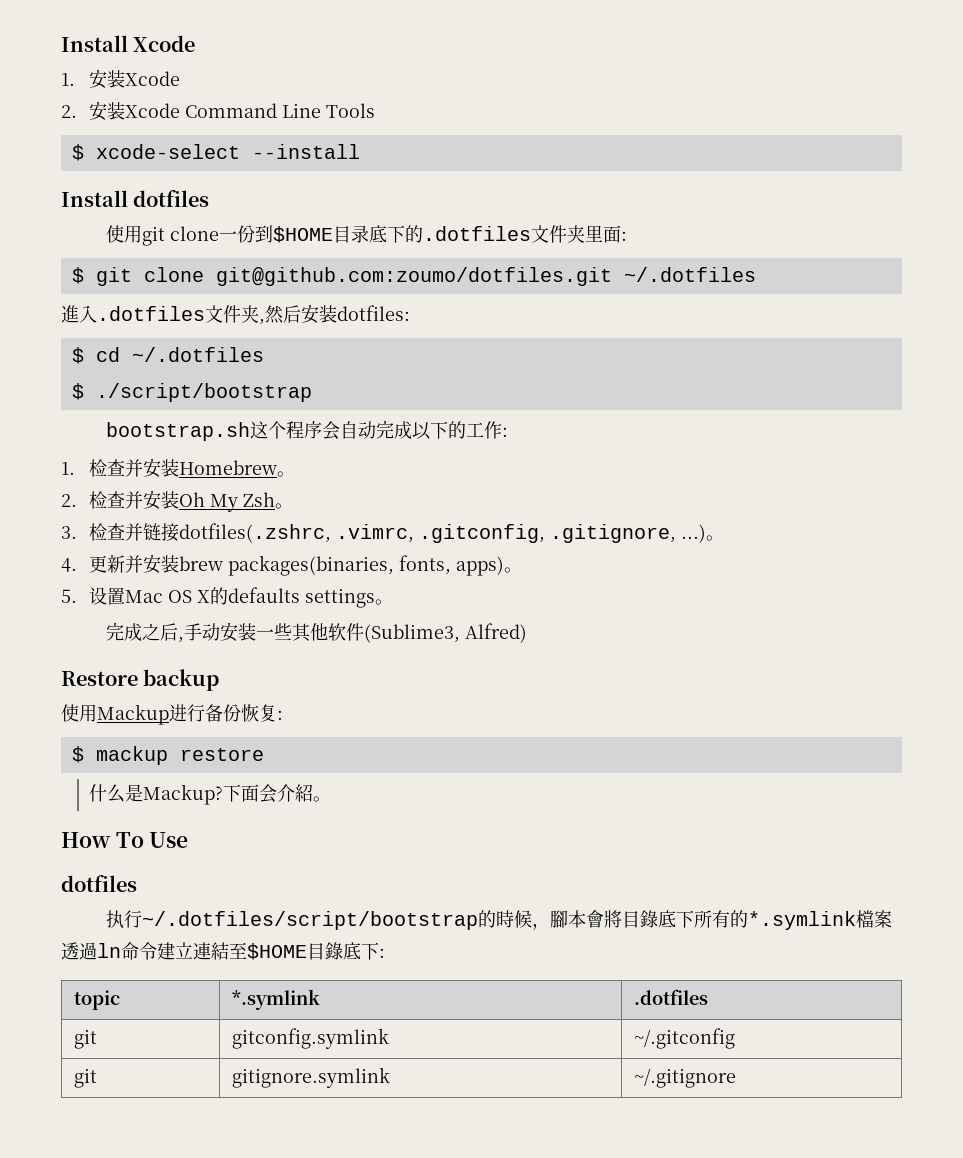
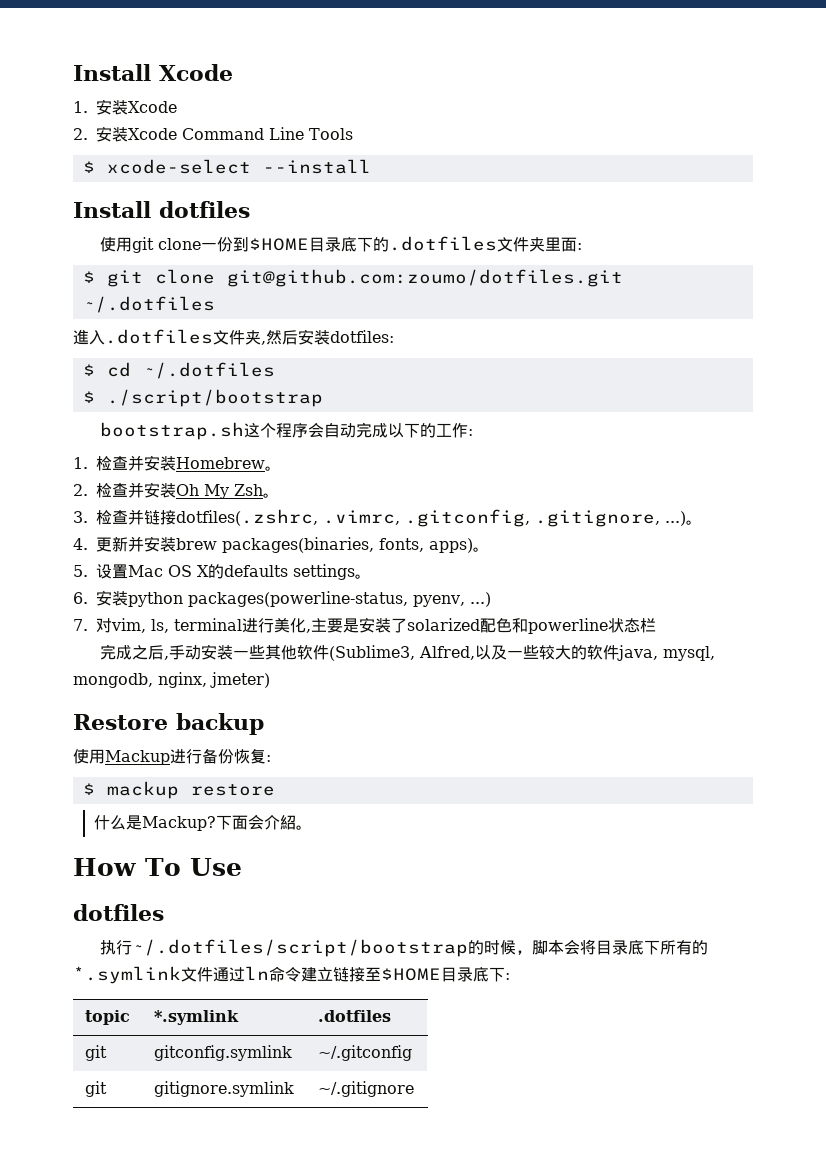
(394, 602) none -> [73,590,491,607] [73,617,656,634] // 6.安装python packages(powerline-status, pyenv, ...) // 7.对vim, ls, terminal进行美化,主要是安装了solarized配色和powerline状态栏
[465,623,528,643] Alfred) -> [419,644,716,661] [73,672,270,688] Alfred,以及一些较大的软件java, mysql, mongodb, nginx, jmeter)
[496,910,659,930] 時候，腳本會將目錄 -> [484,939,629,955] 时候，脚本会将目录
[856,910,893,928] [61,942,97,960] 檔案透過 -> [181,967,245,982] 文件通过
[193,942,229,960] 連結 -> [333,967,365,982] 链接
[325,942,343,960] 錄 -> [457,967,473,982] 录

